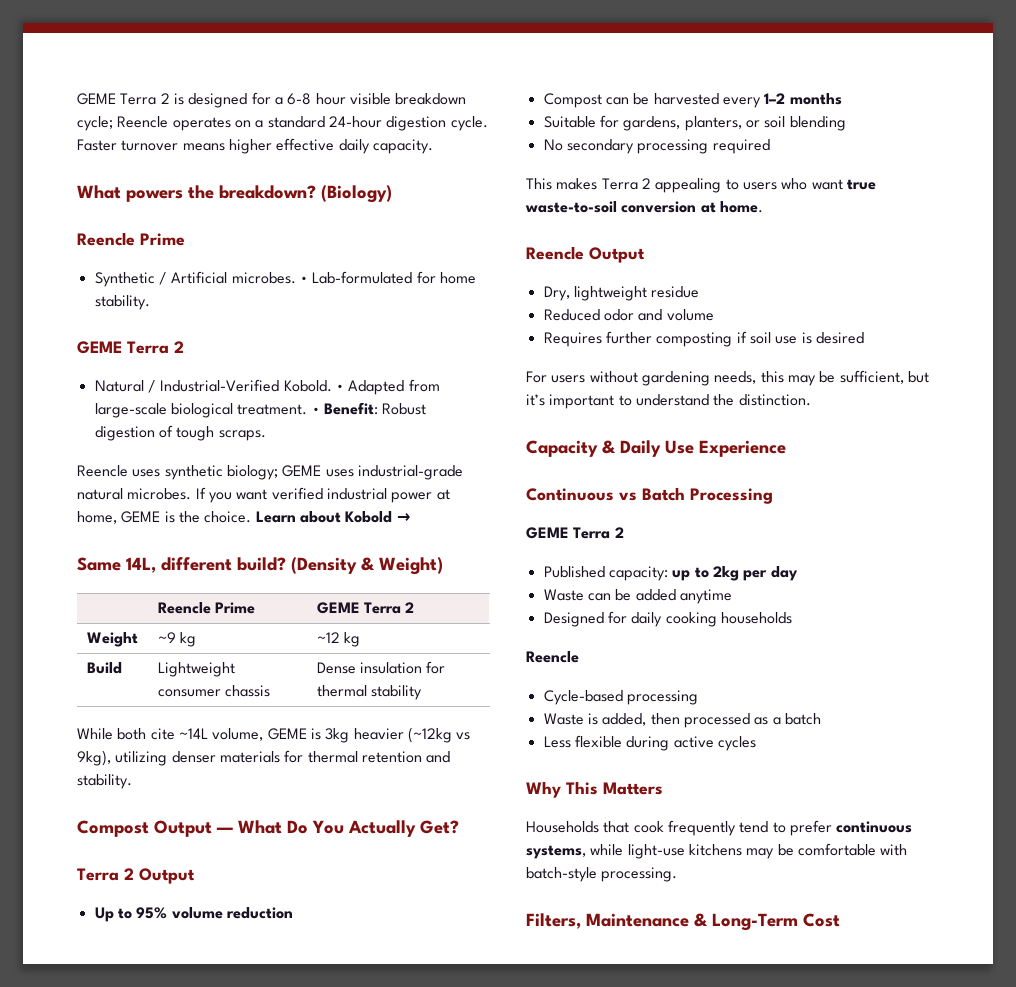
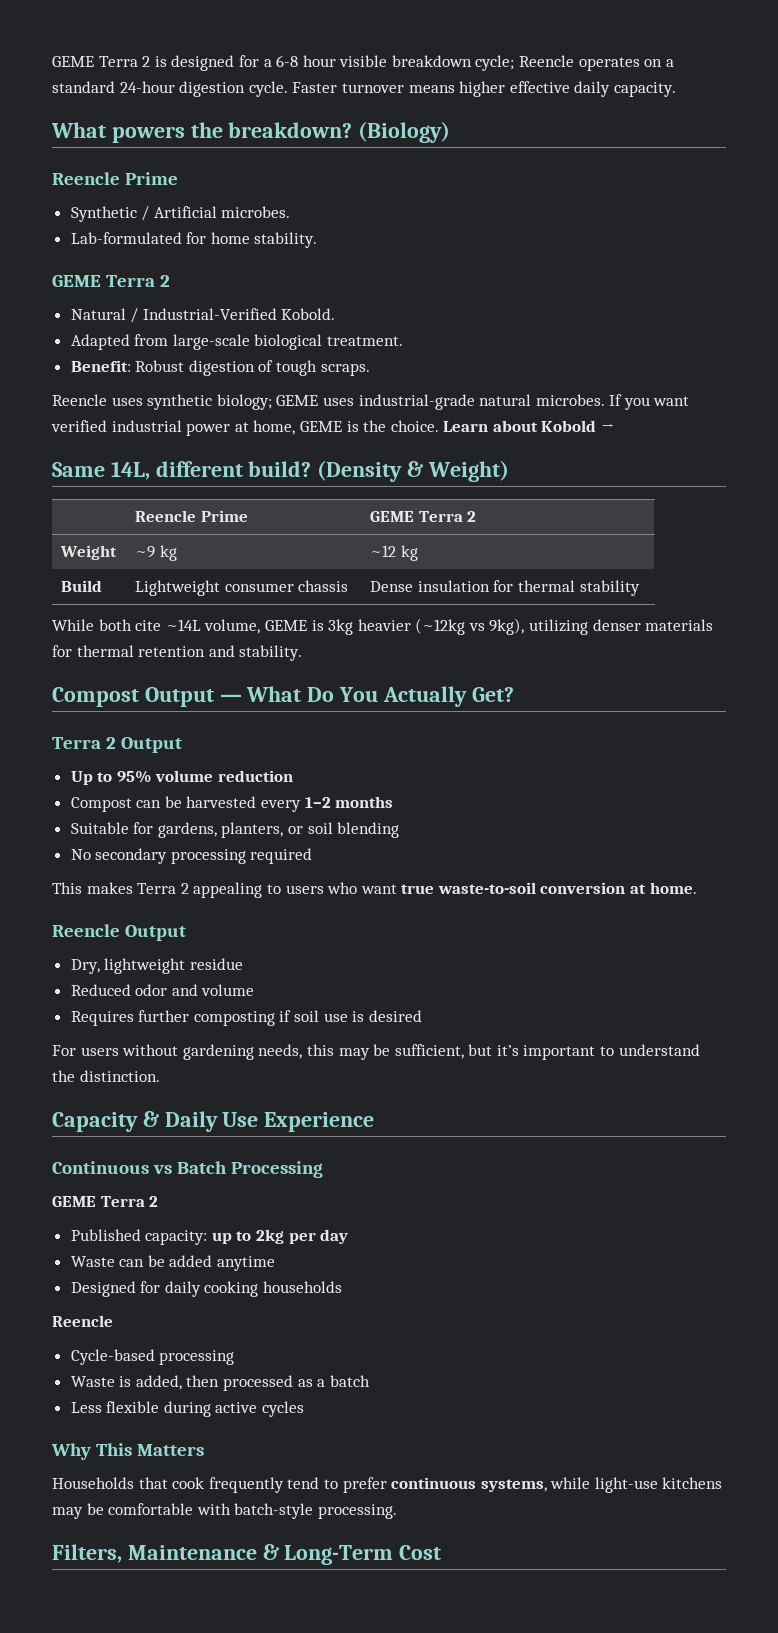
[299,276,308,283] • -> (291, 212) //
[335,384,344,391] • -> (336, 314) //
[311,407,320,414] • -> (404, 341) //

